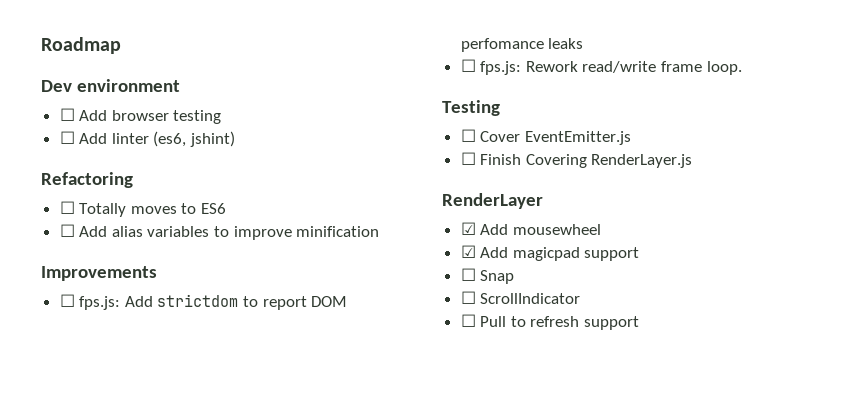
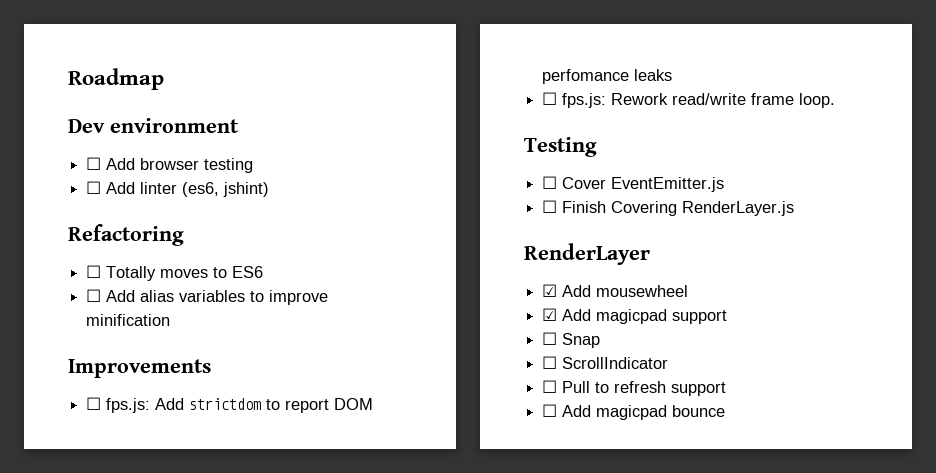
(640, 323) none -> [542,404,726,420] // ☐ Add magicpad bounce

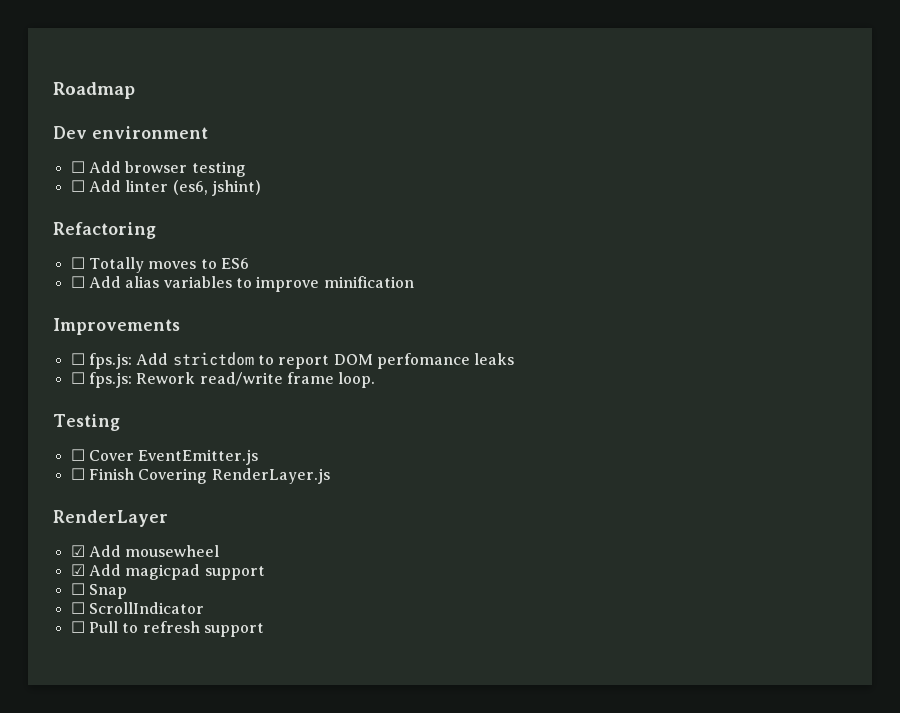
[542,404,726,420] // ☐ Add magicpad bounce -> (264, 630) none

